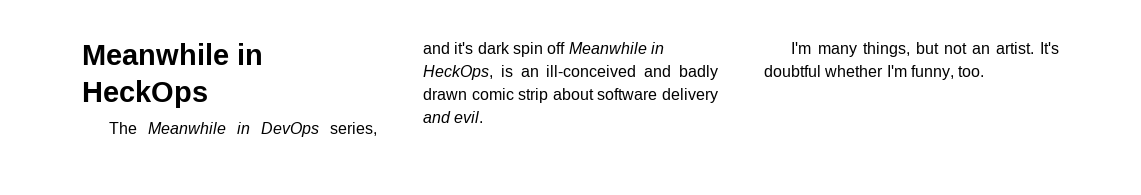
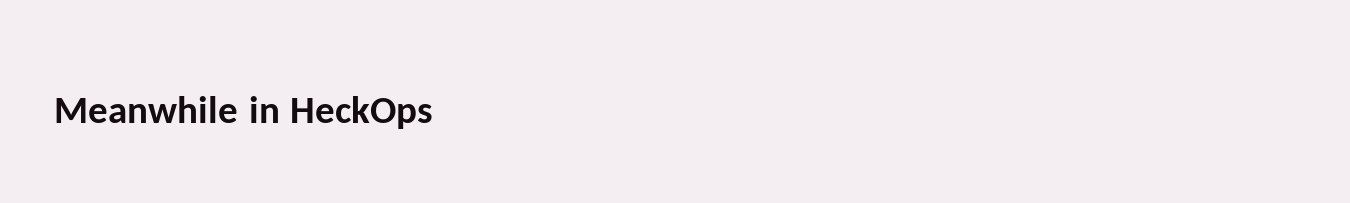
[109,122,377,137] [423,42,664,57] [423,65,718,80] [423,88,718,103] [423,111,484,123] [791,42,1059,57] [764,65,985,80] // The Meanwhile in DevOps series, and it's dark spin off Meanwhile in HeckOps, is an ill-conceived and badly drawn comic strip about software delivery and evil. // I'm many things, but not an artist. It's doubtful whether I'm funny, too. -> (434, 112) none

